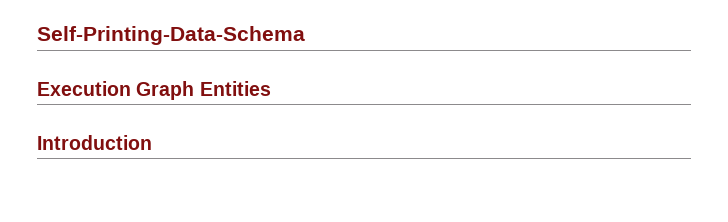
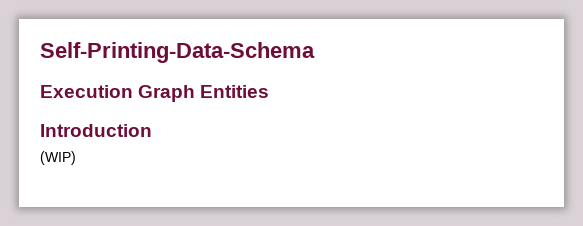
(152, 142) none -> [40,151,76,165] // (WIP)

